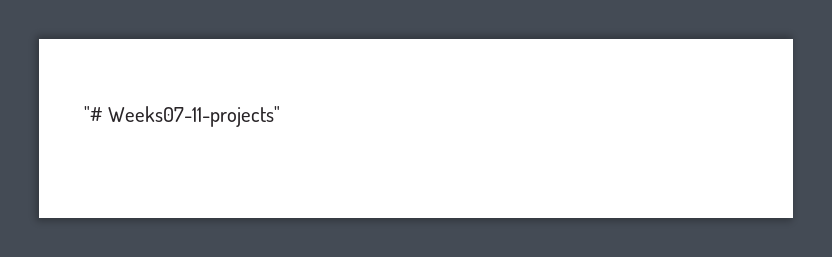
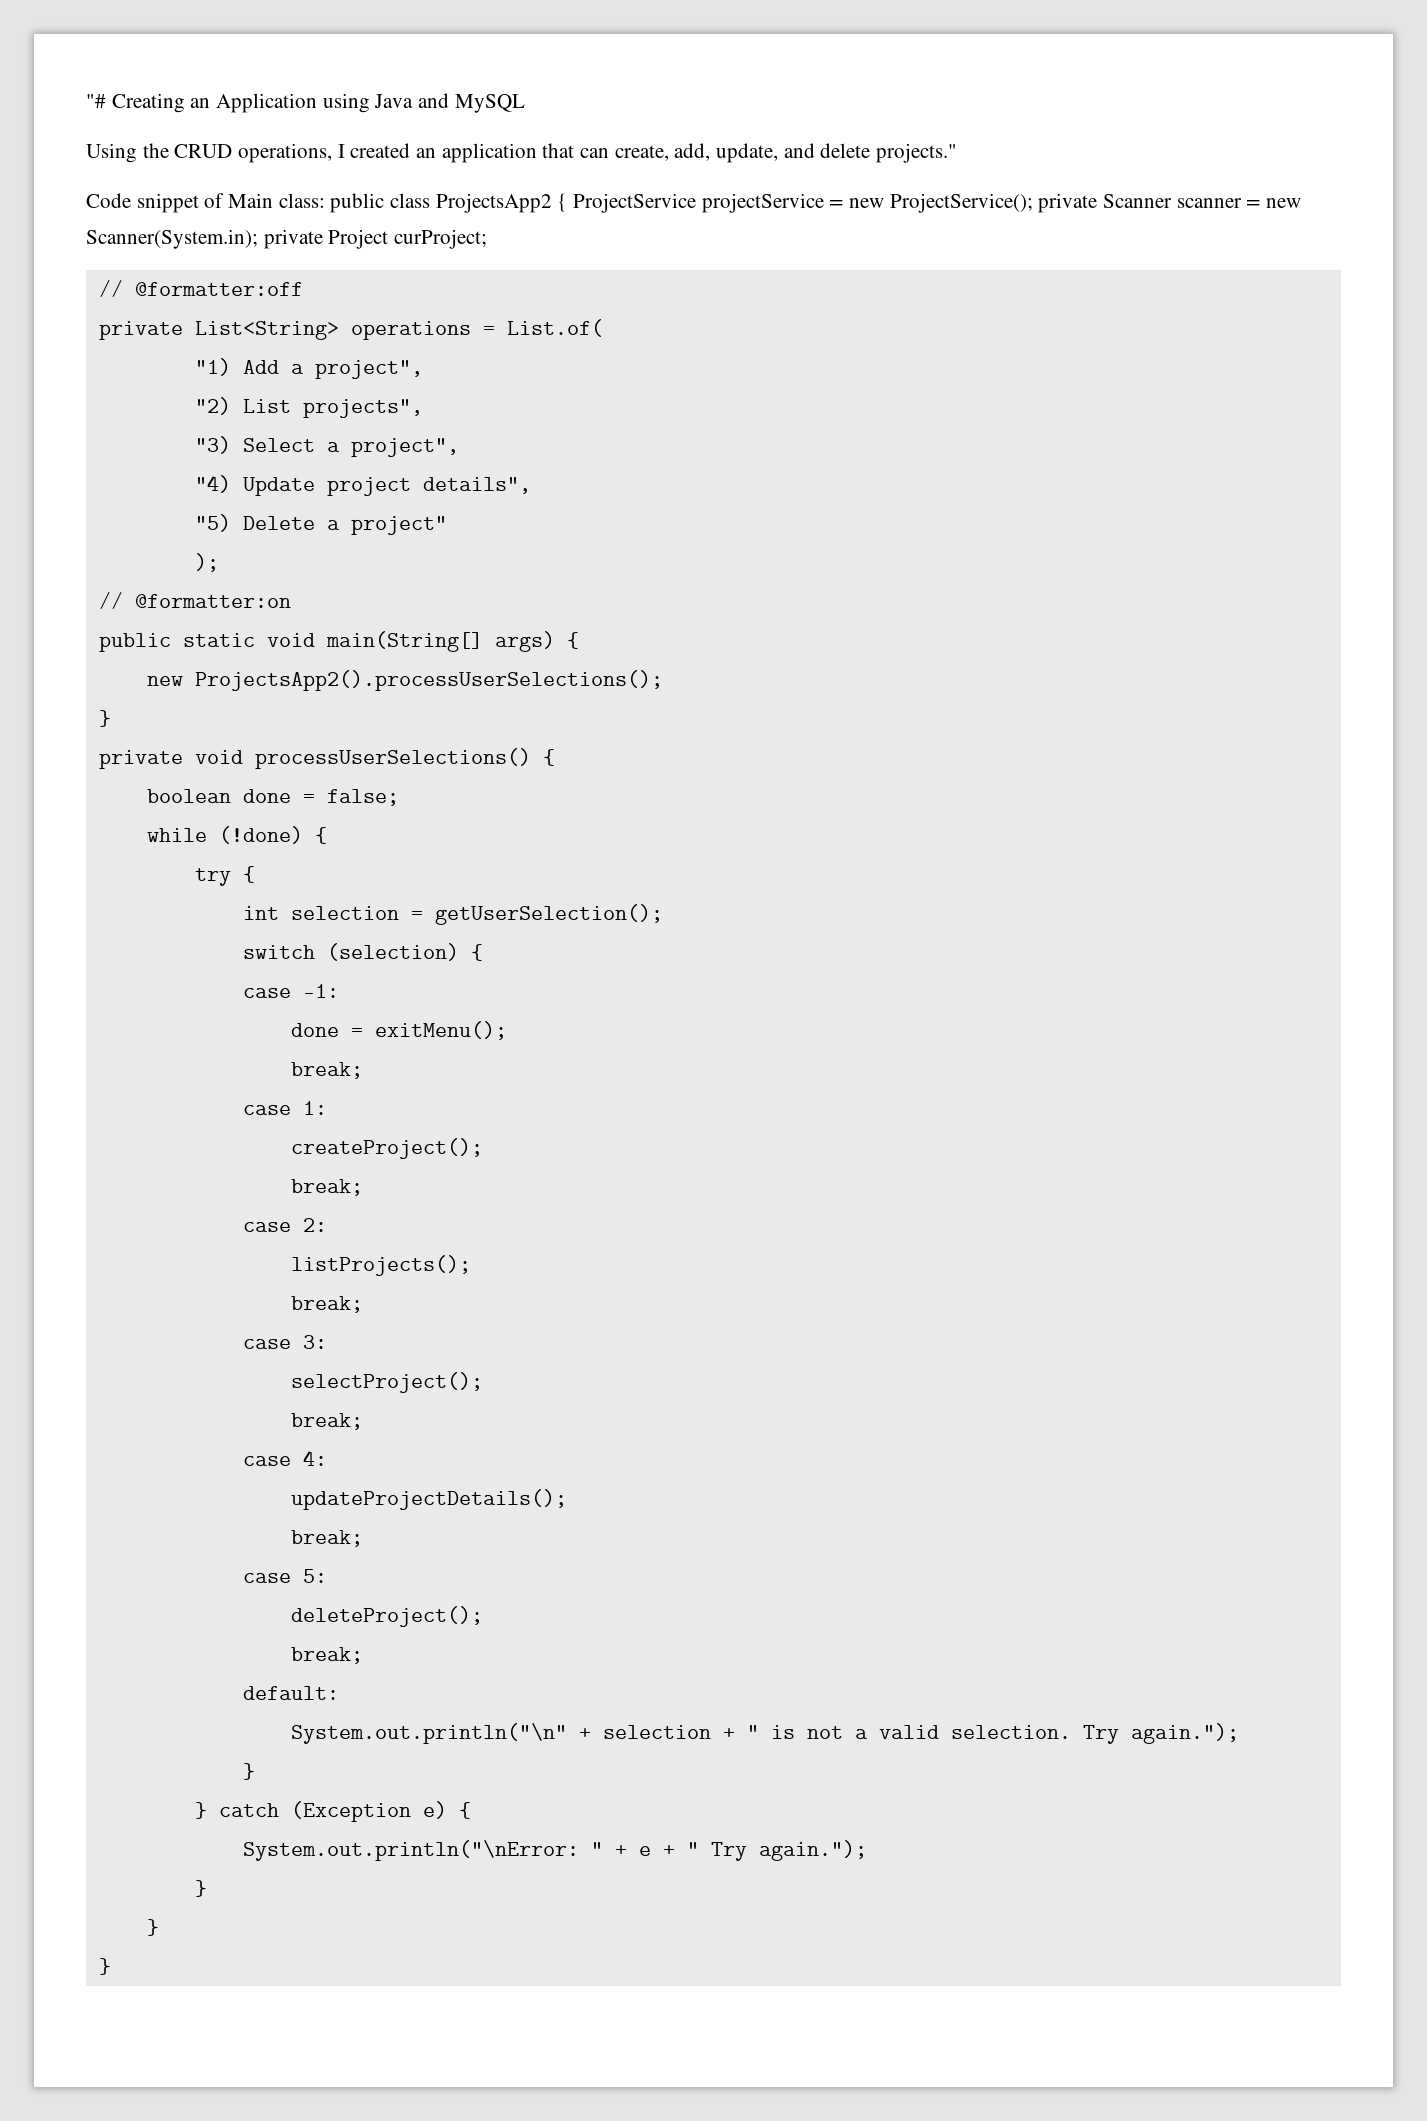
[107,106,280,127] Weeks07-11-projects" -> [111,93,525,113] [86,143,958,163] [86,193,1302,213] [86,229,488,249] [98,280,303,297] [98,319,603,340] [194,358,423,379] [194,397,423,418] [194,436,459,457] [194,475,531,496] [194,514,447,535] [194,553,219,572] [98,592,291,609] [98,631,579,652] [146,670,663,691] [98,710,111,727] [98,748,555,769] [146,789,399,806] [146,826,327,844] [194,866,255,886] [242,904,663,925] [242,943,483,961] [242,984,339,998] [290,1021,507,1040] [290,1062,363,1079] [242,1101,327,1115] [290,1138,483,1159] [290,1179,363,1196] [242,1218,327,1232] [290,1255,471,1276] [290,1296,363,1313] [242,1335,327,1349] [290,1372,483,1393] [290,1413,363,1430] [242,1450,327,1466] [290,1489,567,1510] [290,1530,363,1547] [242,1569,327,1583] [290,1606,483,1627] [290,1647,363,1664] [242,1686,339,1700] [290,1723,1239,1744] [242,1763,255,1780] [194,1801,471,1822] [242,1840,867,1861] [194,1880,207,1897] [146,1919,159,1936] [98,1958,111,1975] Creating an Application using Java and MySQL // Using the CRUD operations, I created an application that can create, add, update, and delete projects." // Code snippet of Main class: public class ProjectsApp2 { ProjectService projectService = new ProjectService(); private Scanner scanner = new Scanner(System.in); private Project curProject; // // @formatter:off // private List<String> operations = List.of( // "1) Add a project", // "2) List projects", // "3) Select a project", // "4) Update project details", // "5) Delete a project" // ); // // @formatter:on // public static void main(String[] args) { // new ProjectsApp2().processUserSelections(); // } // private void processUserSelections() { // boolean done = false; // while (!done) { // try { // int selection = getUserSelection(); // switch (selection) { // case -1: // done = exitMenu(); // break; // case 1: // createProject(); // break; // case 2: // listProjects(); // break; // case 3: // selectProject(); // break; // case 4: // updateProjectDetails(); // break; // case 5: // deleteProject(); // break; // default: // System.out.println("\n" + selection + " is not a valid selection. Try again."); // } // } catch (Exception e) { // System.out.println("\nError: " + e + " Try again."); // } // } // }

